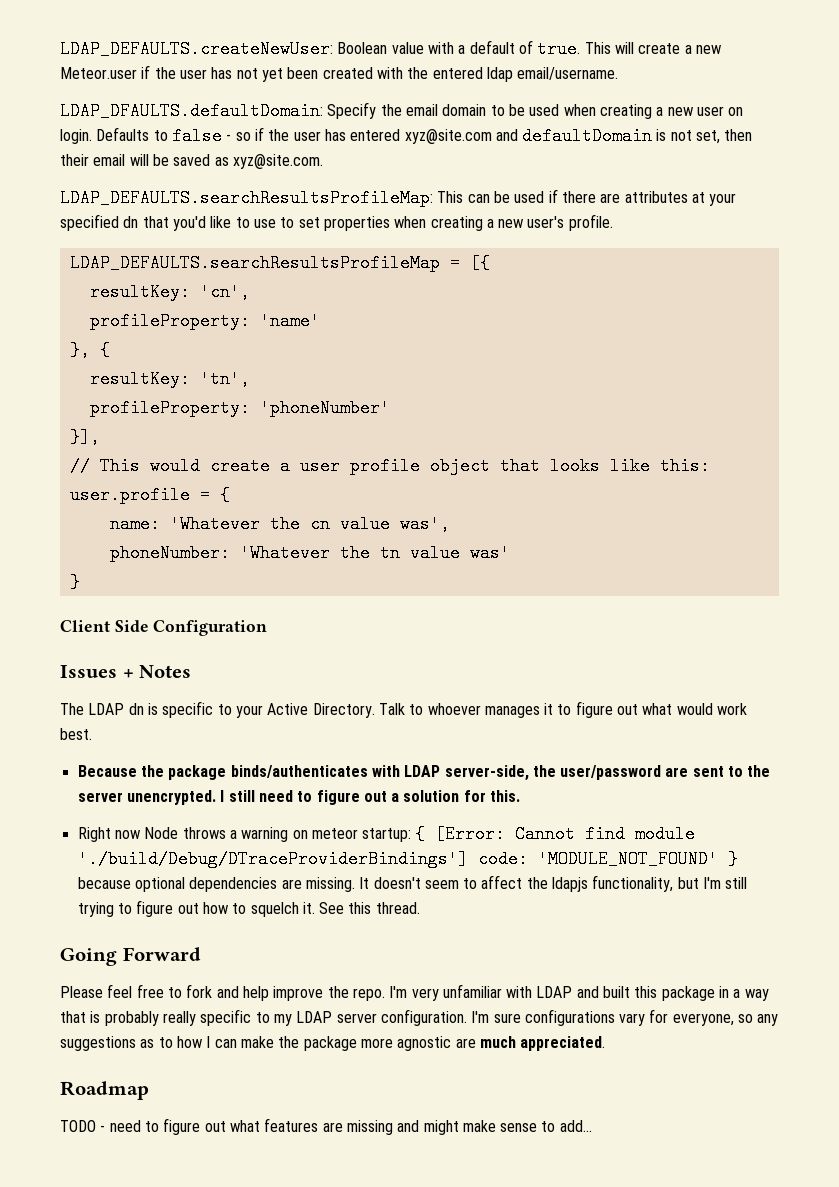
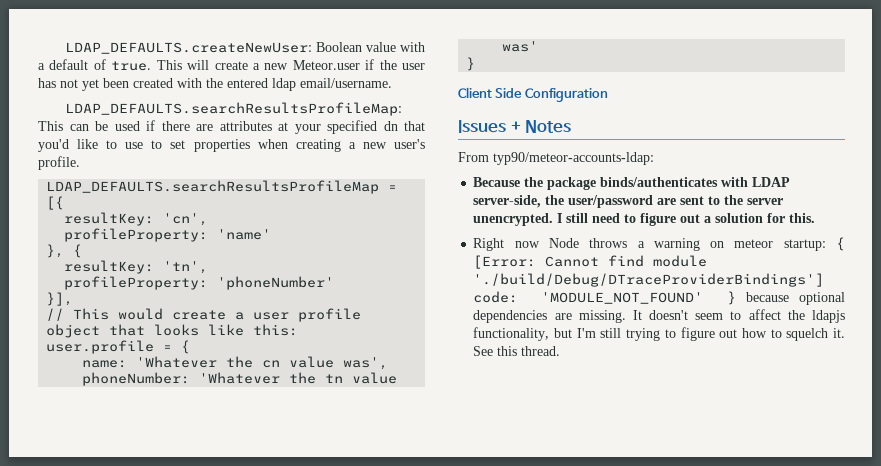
[60,102,744,120] [60,127,753,145] [60,154,323,169] // LDAP_DFAULTS.defaultDomain: Specify the email domain to be used when creating a new user on login. Defaults to false - so if the user has entered xyz@site.com and defaultDomain is not set, then their email will be saved as xyz@site.com. -> (392, 83) none
[60,701,748,718] [60,728,92,740] The LDAP dn is specific to your Active Directory. Talk to whoever manages it to figure out what would work best. -> [458,152,654,165] From typ90/meteor-accounts-ldap:
[60,947,201,966] [60,984,769,1001] [60,1009,779,1026] [60,1036,606,1051] [60,1081,149,1100] [60,1118,592,1135] // Going Forward // Please feel free to fork and help improve the repo. I'm very unfamiliar with LDAP and built this package in a way that is probably really specific to my LDAP server configuration. I'm sure configurations vary for everyone, so any suggestions as to how I can make the package more agnostic are much appreciated. // Roadmap // TODO - need to figure out what features are missing and might make sense to add... -> (561, 351) none

